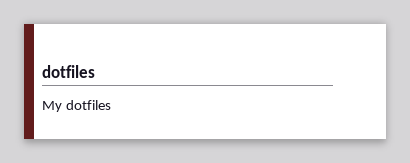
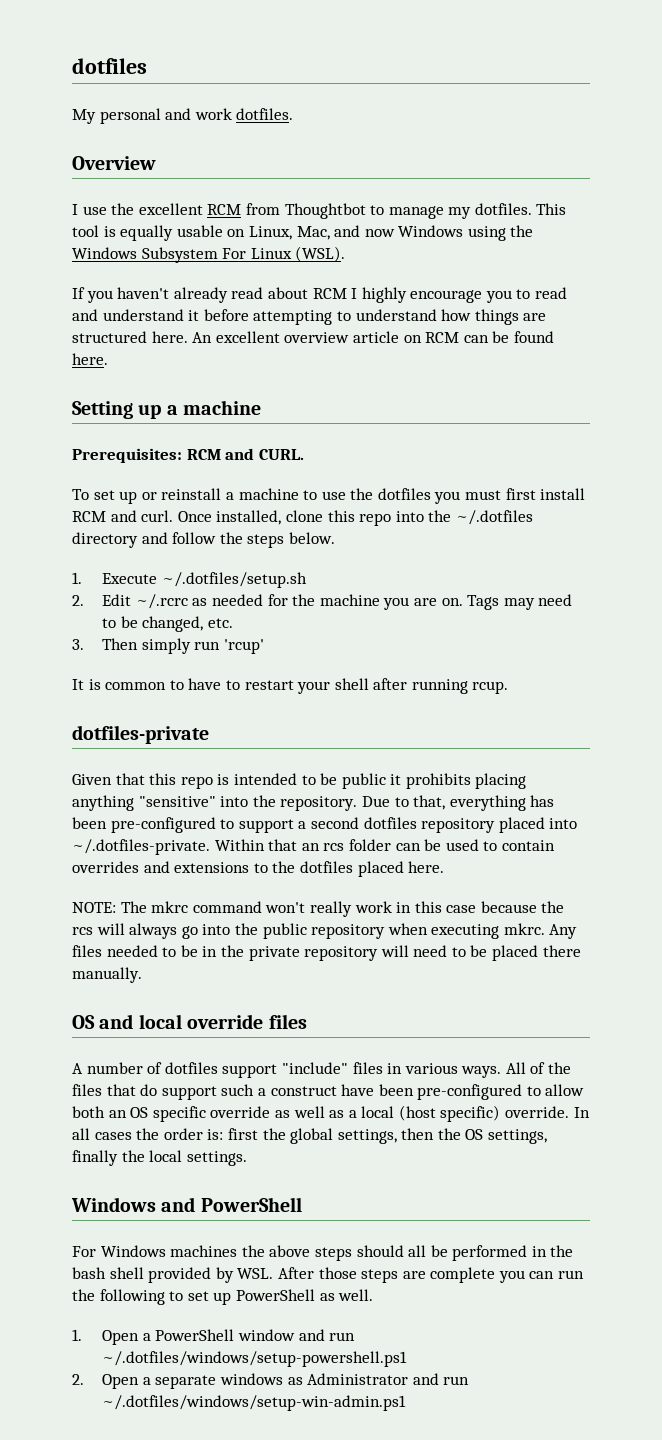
[65,100,111,110] dotfiles -> [99,108,294,124] [72,156,156,170] [72,203,567,219] [72,225,534,241] [72,246,346,263] [72,287,568,303] [72,309,547,325] [72,331,554,343] [72,353,108,365] [72,400,262,419] [72,448,304,463] [72,488,586,504] [72,510,533,526] [72,532,335,548] [72,572,307,588] [72,594,573,610] [102,616,234,632] [72,638,265,654] [72,678,509,694] [72,725,209,744] [72,773,527,789] [72,795,555,811] [72,817,578,833] [72,839,555,855] [72,861,445,877] [72,901,565,917] [72,923,578,939] [72,945,581,961] [72,967,142,983] [72,1014,307,1029] [72,1062,572,1078] [72,1084,585,1100] [72,1105,590,1122] [72,1128,548,1144] [72,1150,247,1166] [71,1197,302,1212] [72,1245,574,1261] [72,1267,585,1283] [72,1289,374,1305] [72,1329,356,1345] [102,1351,408,1367] [72,1373,470,1389] [102,1395,407,1411] personal and work dotfiles. // Overview // I use the excellent RCM from Thoughtbot to manage my dotfiles. This tool is equally usable on Linux, Mac, and now Windows using the Windows Subsystem For Linux (WSL). // If you haven't already read about RCM I highly encourage you to read and understand it before attempting to understand how things are structured here. An excellent overview article on RCM can be found here. // Setting up a machine // Prerequisites: RCM and CURL. // To set up or reinstall a machine to use the dotfiles you must first install RCM and curl. Once installed, clone this repo into the ~/.dotfiles directory and follow the steps below. // 1. Execute ~/.dotfiles/setup.sh // 2. Edit ~/.rcrc as needed for the machine you are on. Tags may need to be changed, etc. // 3. Then simply run 'rcup' // It is common to have to restart your shell after running rcup. // dotfiles-private // Given that this repo is intended to be public it prohibits placing anything "sensitive" into the repository. Due to that, everything has been pre-configured to support a second dotfiles repository placed into ~/.dotfiles-private. Within that an rcs folder can be used to contain overrides and extensions to the dotfiles placed here. // NOTE: The mkrc command won't really work in this case because the rcs will always go into the public repository when executing mkrc. Any files needed to be in the private repository will need to be placed there manually. // OS and local override files // A number of dotfiles support "include" files in various ways. All of the files that do support such a construct have been pre-configured to allow both an OS specific override as well as a local (host specific) override. In all cases the order is: first the global settings, then the OS settings, finally the local settings. // Windows and PowerShell // For Windows machines the above steps should all be performed in the bash shell provided by WSL. After those steps are complete you can run the following to set up PowerShell as well. // 1. Open a PowerShell window and run ~/.dotfiles/windows/setup-powershell.ps1 // 2. Open a separate windows as Administrator and run ~/.dotfiles/windows/setup-win-admin.ps1

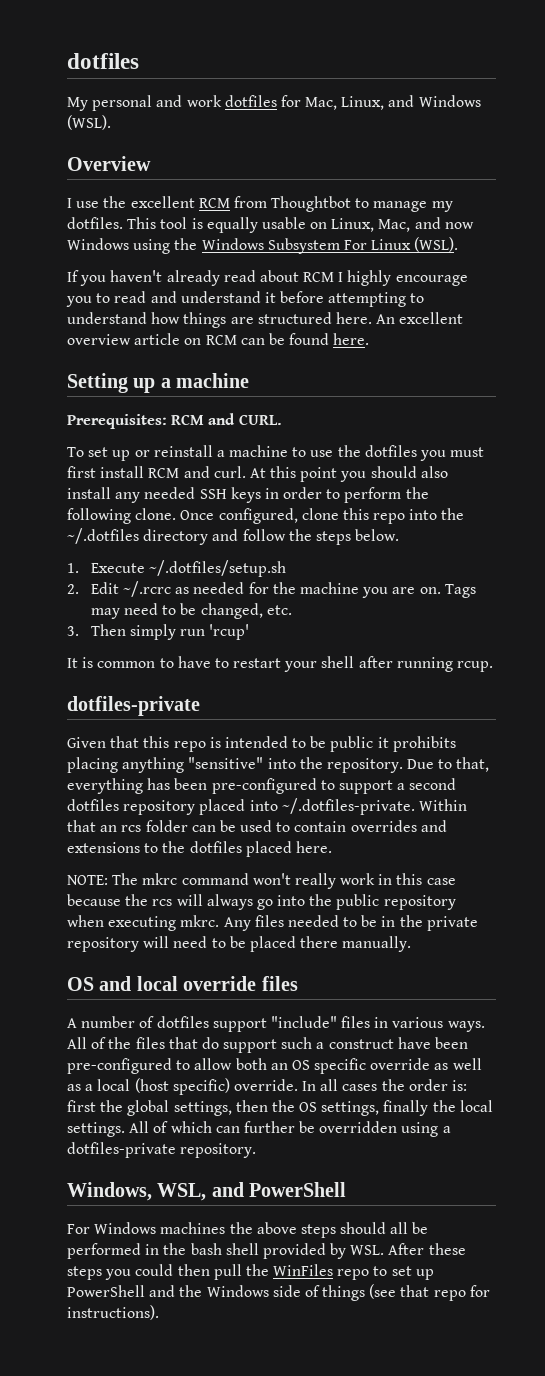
[236,108,294,120] dotfiles. -> [224,95,481,110] [67,115,111,130] dotfiles for Mac, Linux, and Windows (WSL).
[177,510,282,525] Once installed, -> [249,466,448,482] [67,487,429,503] [67,508,298,524] At this point you should also install any needed SSH keys in order to perform the following clone. Once configured,
[71,1197,156,1212] // Windows -> [129,1121,451,1137] [67,1142,257,1158] [67,1182,207,1201] All of which can further be overridden using a dotfiles-private repository. // Windows, WSL,
[318,1267,585,1283] [72,1289,374,1305] [72,1329,356,1345] [102,1351,408,1367] [72,1373,470,1389] [102,1395,407,1411] those steps are complete you can run the following to set up PowerShell as well. // 1. Open a PowerShell window and run ~/.dotfiles/windows/setup-powershell.ps1 // 2. Open a separate windows as Administrator and run ~/.dotfiles/windows/setup-win-admin.ps1 -> [428,1243,466,1255] [67,1264,434,1280] [67,1284,490,1301] [67,1305,159,1320] these steps you could then pull the WinFiles repo to set up PowerShell and the Windows side of things (see that repo for instructions).

